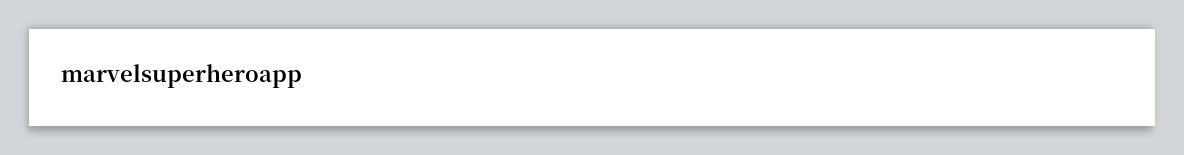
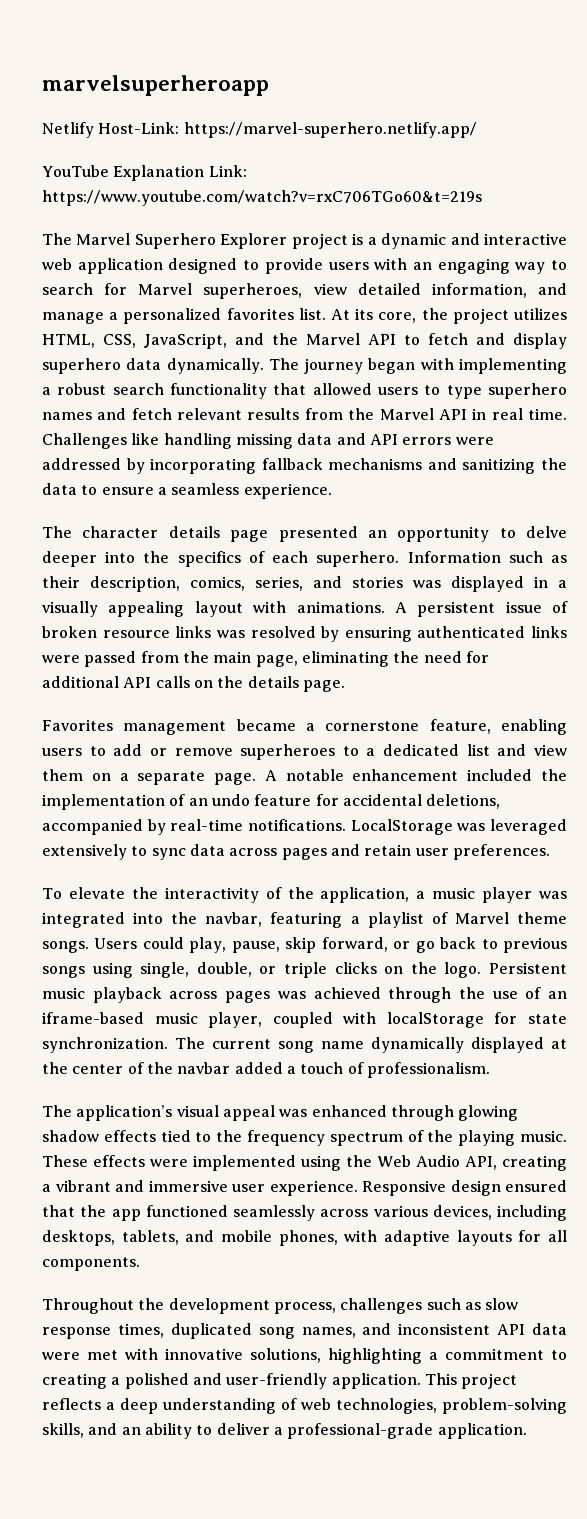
(302, 76) none -> [42,122,477,138] [42,165,247,181] [42,190,482,206] [42,233,568,249] [42,258,567,274] [42,283,568,299] [42,308,567,324] [42,333,567,349] [42,358,567,374] [42,383,567,399] [42,408,568,420] [42,433,494,449] [42,458,567,474] [42,483,332,499] [42,526,567,542] [42,551,567,567] [42,576,567,592] [42,601,568,617] [42,626,567,642] [42,651,489,667] [42,676,345,692] [42,719,567,735] [42,744,567,760] [42,769,567,785] [42,794,501,810] [42,819,567,835] [42,844,550,860] [42,887,567,903] [42,912,567,928] [42,937,567,953] [42,962,568,978] [42,987,567,1003] [42,1012,567,1028] [42,1037,567,1053] [42,1062,490,1078] [42,1105,519,1121] [42,1130,567,1146] [42,1155,567,1171] [42,1180,567,1196] [42,1205,567,1221] [42,1230,567,1246] [42,1257,140,1271] [42,1298,519,1314] [42,1323,567,1339] [42,1348,567,1364] [42,1373,518,1389] [42,1398,567,1414] [42,1423,527,1439] // Netlify Host-Link: https://marvel-superhero.netlify.app/ // YouTube Explanation Link: https://www.youtube.com/watch?v=rxC706TGo60&t=219s // The Marvel Superhero Explorer project is a dynamic and interactive web application designed to provide users with an engaging way to search for Marvel superheroes, view detailed information, and manage a personalized favorites list. At its core, the project utilizes HTML, CSS, JavaScript, and the Marvel API to fetch and display superhero data dynamically. The journey began with implementing a robust search functionality that allowed users to type superhero names and fetch relevant results from the Marvel API in real time. Challenges like handling missing data and API errors were addressed by incorporating fallback mechanisms and sanitizing the data to ensure a seamless experience. // The character details page presented an opportunity to delve deeper into the specifics of each superhero. Information such as their description, comics, series, and stories was displayed in a visually appealing layout with animations. A persistent issue of broken resource links was resolved by ensuring authenticated links were passed from the main page, eliminating the need for additional API calls on the details page. // Favorites management became a cornerstone feature, enabling users to add or remove superheroes to a dedicated list and view them on a separate page. A notable enhancement included the implementation of an undo feature for accidental deletions, accompanied by real-time notifications. LocalStorage was leveraged extensively to sync data across pages and retain user preferences. // To elevate the interactivity of the application, a music player was integrated into the navbar, featuring a playlist of Marvel theme songs. Users could play, pause, skip forward, or go back to previous songs using single, double, or triple clicks on the logo. Persistent music playback across pages was achieved through the use of an iframe-based music player, coupled with localStorage for state synchronization. The current song name dynamically displayed at the center of the navbar added a touch of professionalism. // The application’s visual appeal was enhanced through glowing shadow effects tied to the frequency spectrum of the playing music. These effects were implemented using the Web Audio API, creating a vibrant and immersive user experience. Responsive design ensured that the app functioned seamlessly across various devices, including desktops, tablets, and mobile phones, with adaptive layouts for all components. // Throughout the development process, challenges such as slow response times, duplicated song names, and inconsistent API data were met with innovative solutions, highlighting a commitment to creating a polished and user-friendly application. This project reflects a deep understanding of web technologies, problem-solving skills, and an ability to deliver a professional-grade application.

